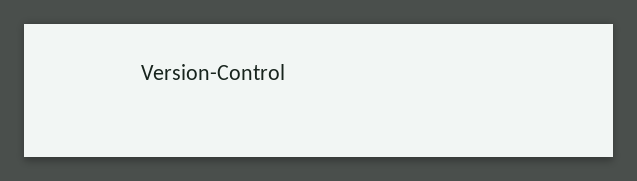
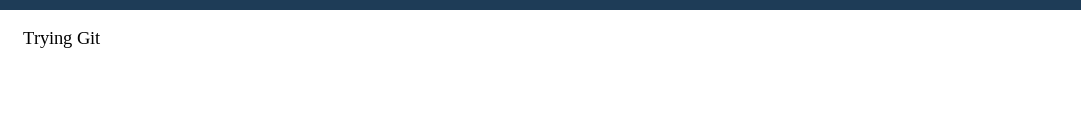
[141,64,285,80] Version-Control -> [23,32,101,48] Trying Git

